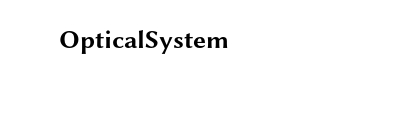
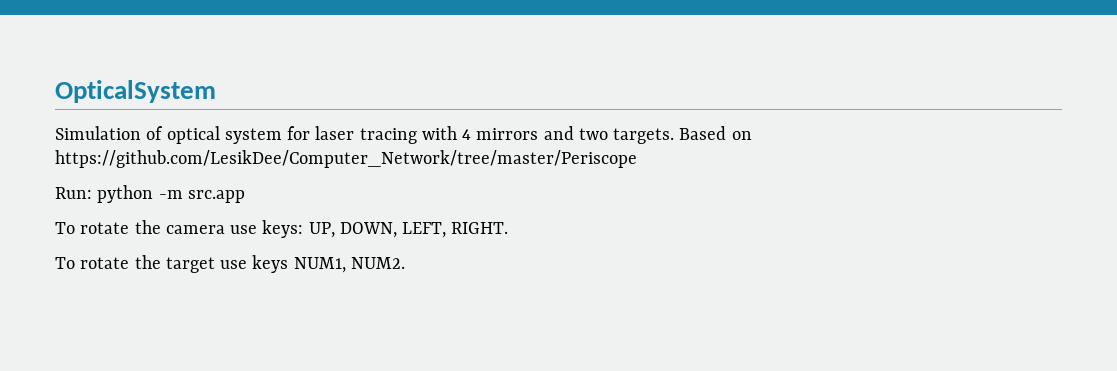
(229, 42) none -> [55,126,752,144] [55,150,637,168] [55,185,245,203] [55,220,509,238] [55,255,405,273] // Simulation of optical system for laser tracing with 4 mirrors and two targets. Based on https://github.com/LesikDee/Computer_Network/tree/master/Periscope // Run: python -m src.app // To rotate the camera use keys: UP, DOWN, LEFT, RIGHT. // To rotate the target use keys NUM1, NUM2.

